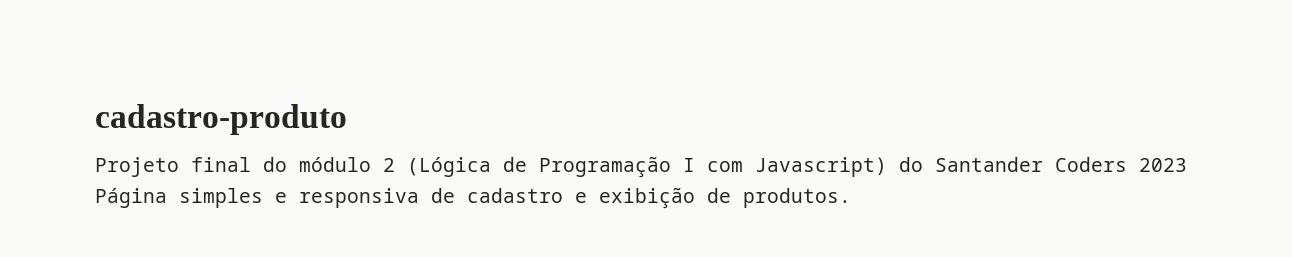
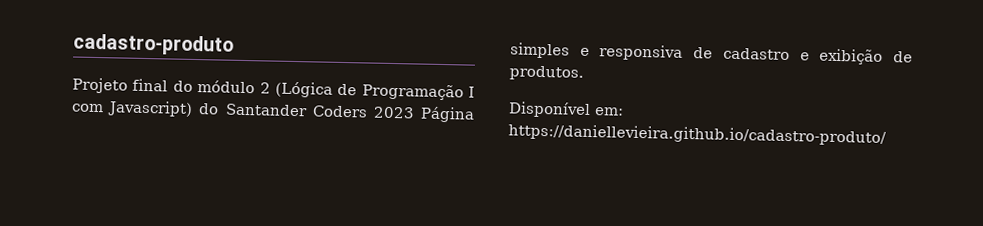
(851, 198) none -> [508,101,624,118] [508,123,887,147] // Disponível em: https://daniellevieira.github.io/cadastro-produto/

